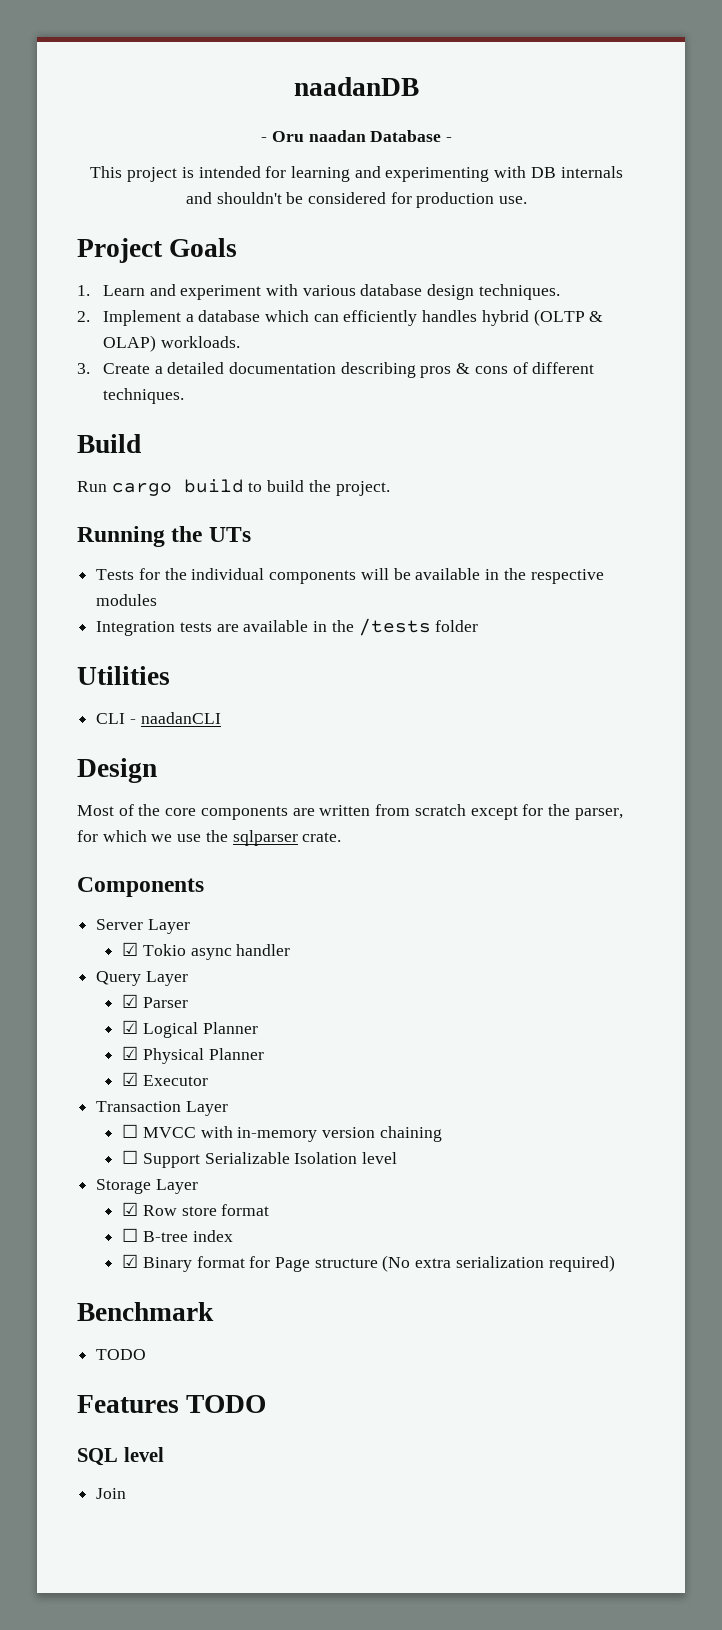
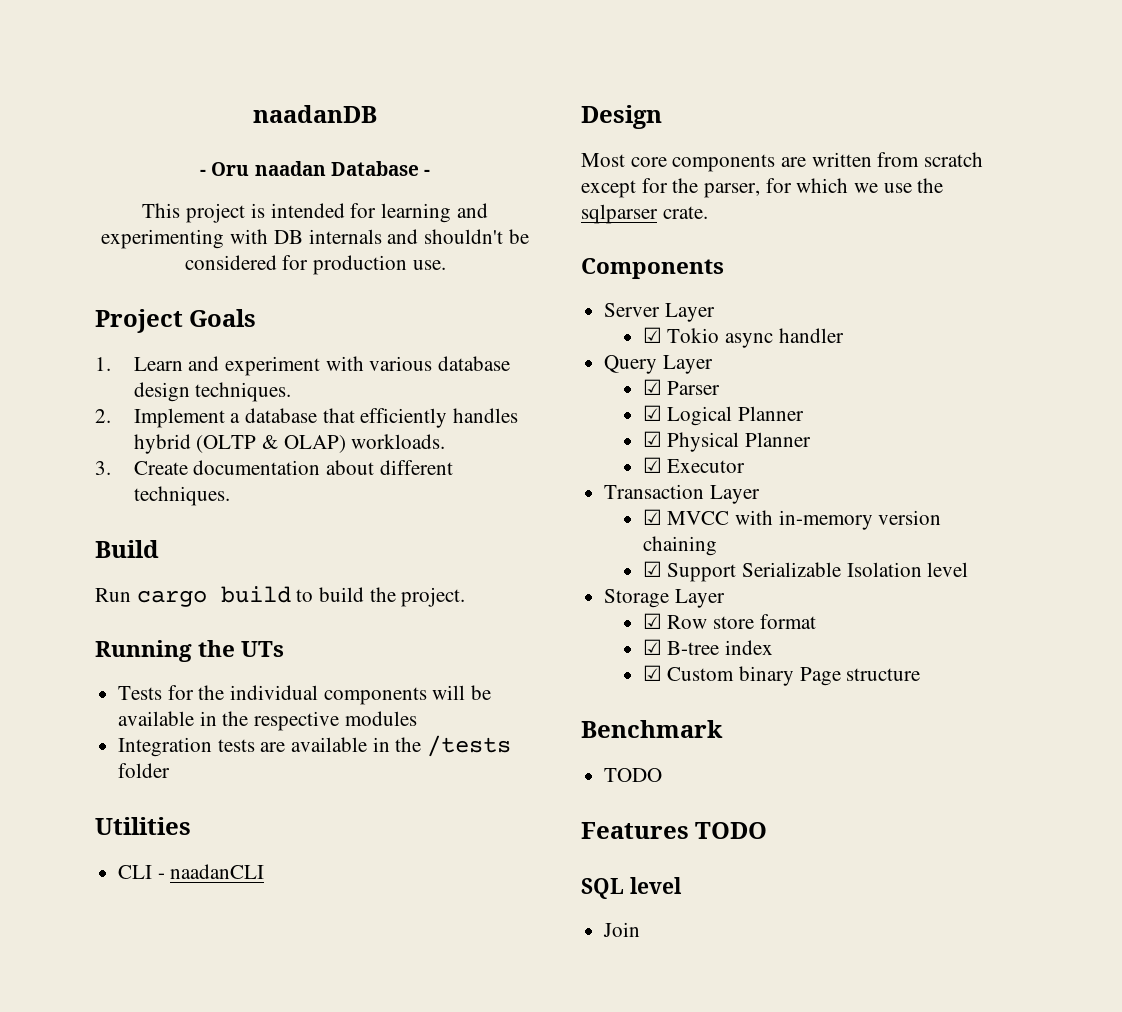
[265,310,339,322] which can -> [322,408,355,423] that
[154,362,528,378] a detailed documentation describing pros & cons of -> [193,460,375,475] documentation about
[118,804,161,816] of the -> (625, 160) none
[122,1124,139,1138] ☐ -> [642,509,662,525] ☑
[122,1150,139,1164] ☐ -> [642,561,662,577] ☑
[122,1228,139,1242] ☐ -> [642,639,662,655] ☑
[142,1256,271,1272] Binary format for -> [667,666,795,686] Custom binary
[382,1255,615,1272] (No extra serialization required) -> (921, 674) none

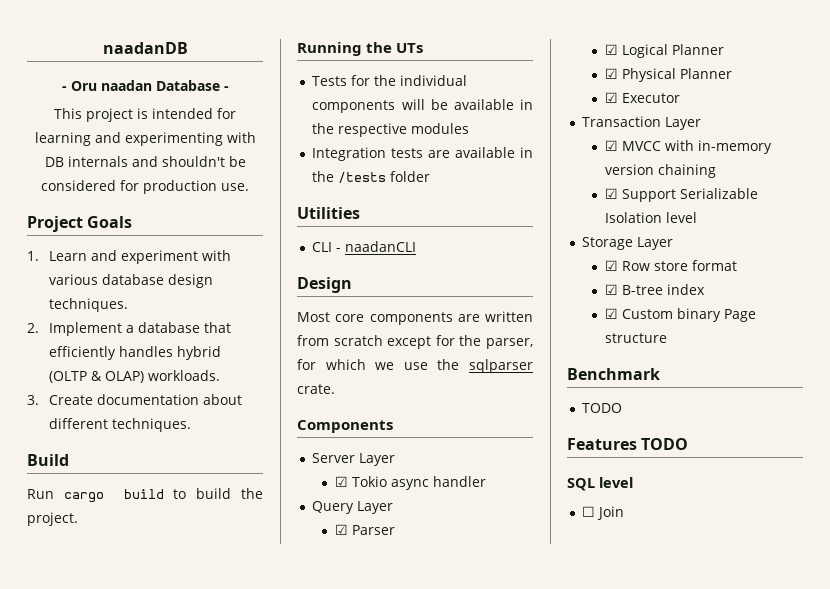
(682, 885) none -> [582,506,596,517] ☐

